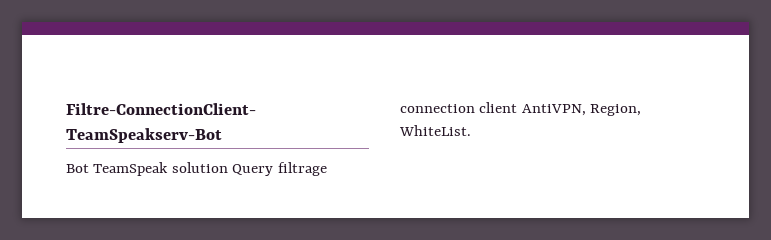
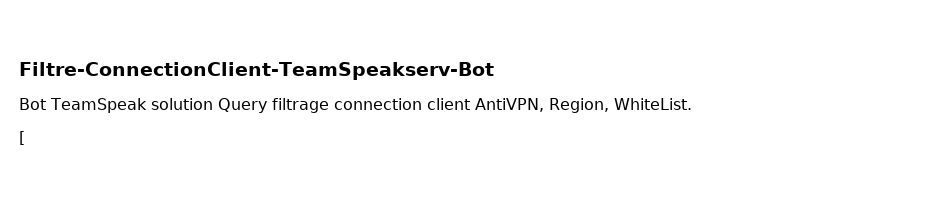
(471, 130) none -> [19,131,25,145] // [

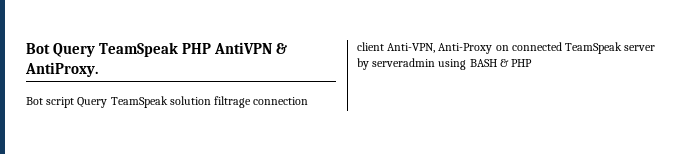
[19,62,494,80] [19,98,46,110] Filtre-ConnectionClient-TeamSpeakserv-Bot // Bot -> [26,42,288,57] [25,62,98,77] [26,97,108,108] Bot Query TeamSpeak PHP AntiVPN & AntiProxy. // Bot script Query
[217,98,267,113] Query -> (211, 100) none
[474,98,692,113] [19,131,25,145] AntiVPN, Region, WhiteList. // [ -> [387,42,656,54] [357,58,533,70] Anti-VPN, Anti-Proxy on connected TeamSpeak server by serveradmin using BASH & PHP

